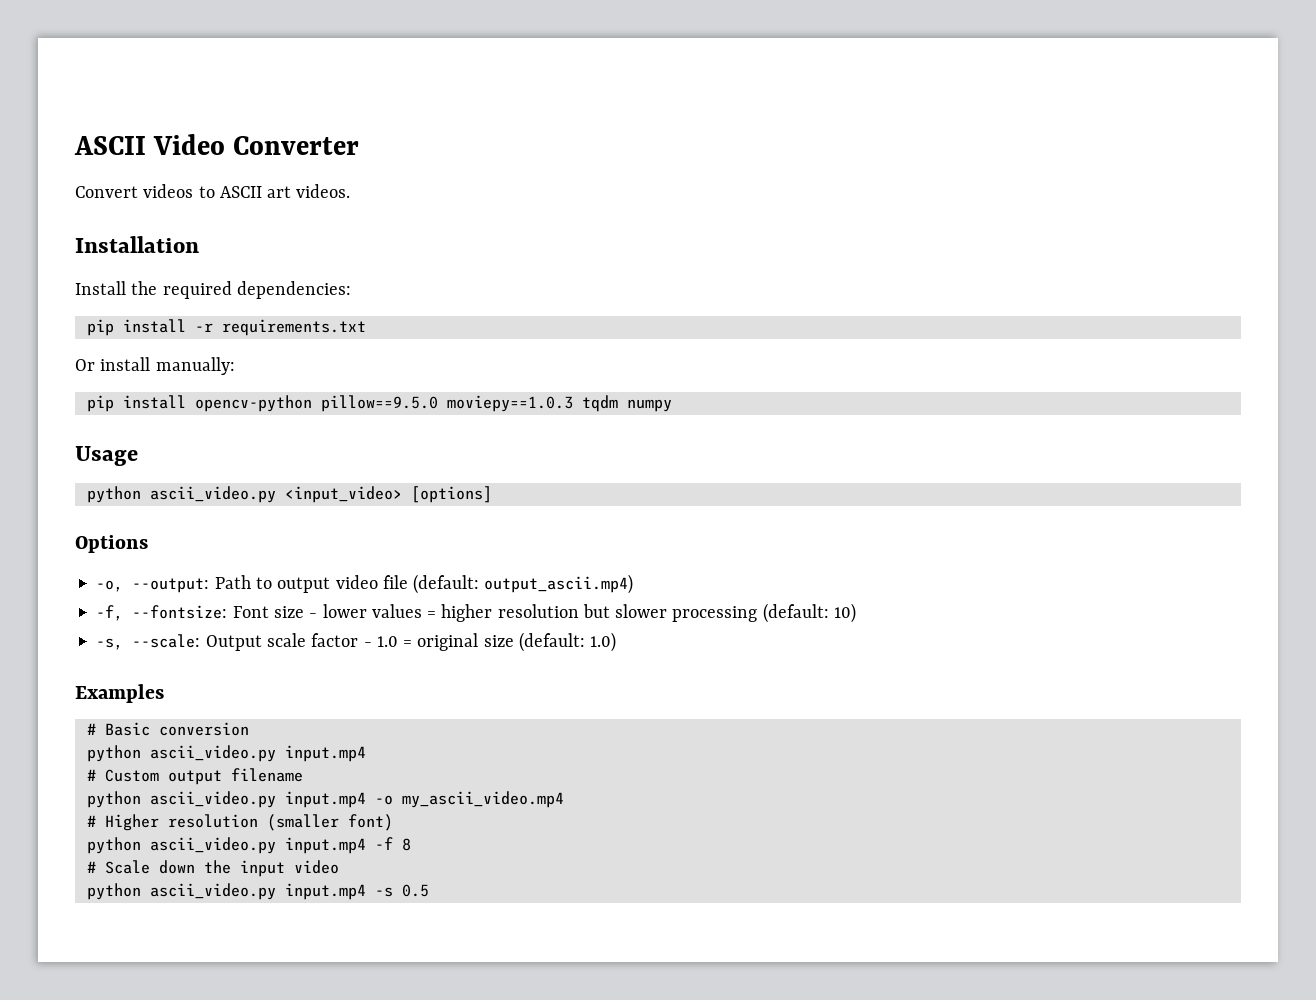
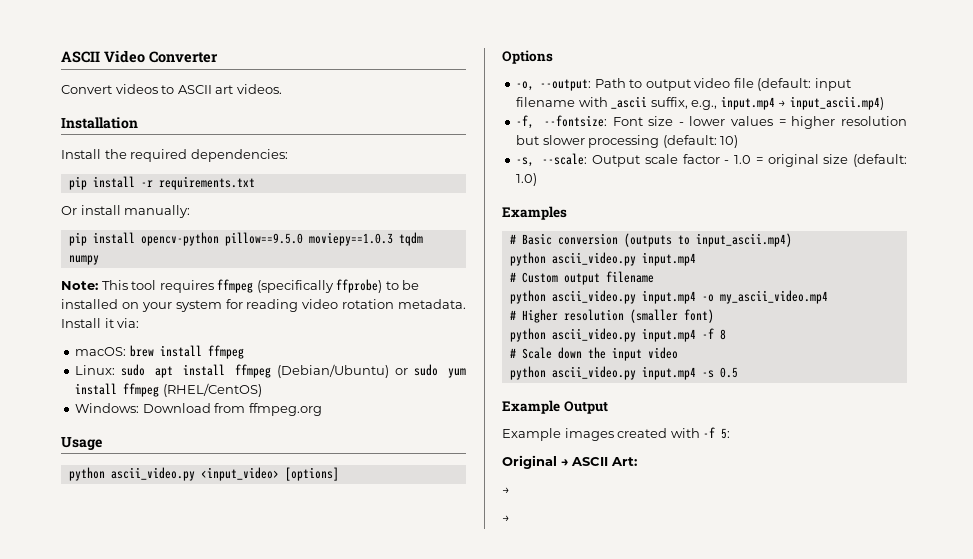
(672, 405) none -> [61,279,420,293] [61,299,466,312] [61,318,140,328] [75,345,244,359] [75,364,466,378] [75,383,262,397] [75,403,322,416] // Note: This tool requires ffmpeg (specifically ffprobe) to be installed on your system for reading video rotation metadata. Install it via: // macOS: brew install ffmpeg // Linux: sudo apt install ffmpeg (Debian/Ubuntu) or sudo yum install ffmpeg (RHEL/CentOS) // Windows: Download from ffmpeg.org
[484,574,634,594] output_ascii.mp4) -> [814,78,851,91] [516,96,884,110] input filename with _ascii suffix, e.g., input.mp4 → input_ascii.mp4)
(249, 729) none -> [623,233,792,247] (outputs to input_ascii.mp4)
(429, 890) none -> [502,400,608,414] [502,427,731,441] [502,455,637,469] [502,487,510,494] [502,515,510,522] // Example Output // Example images created with -f 5: // Original → ASCII Art: // → // →

